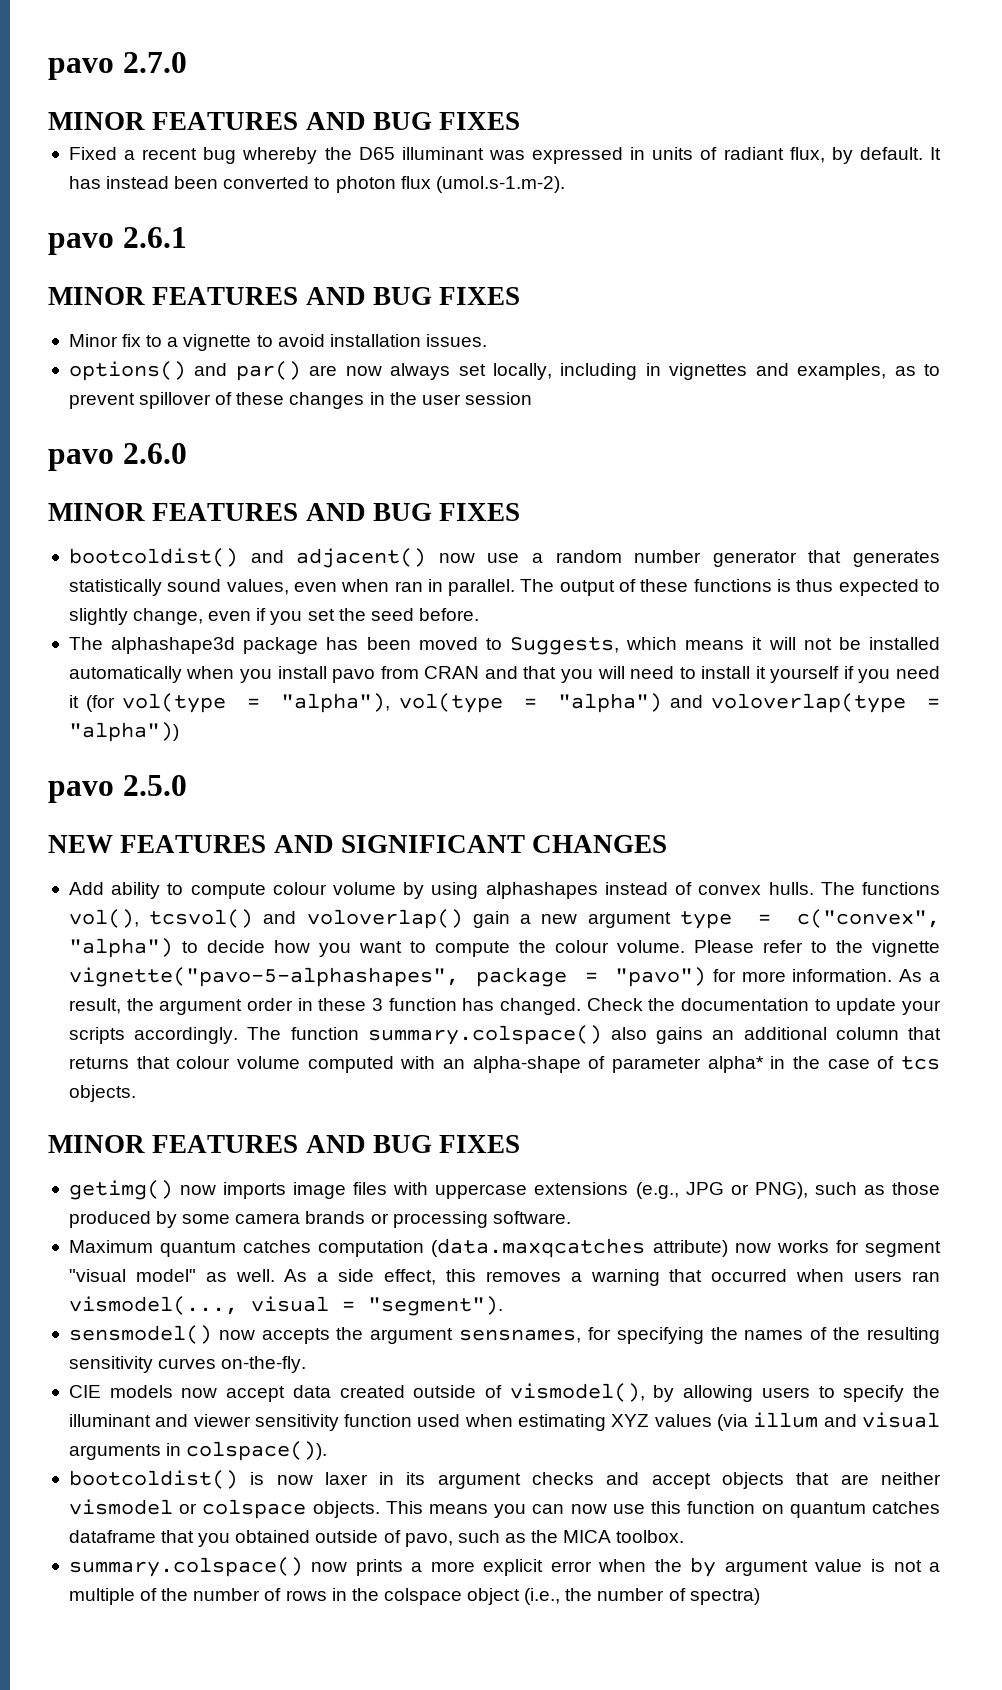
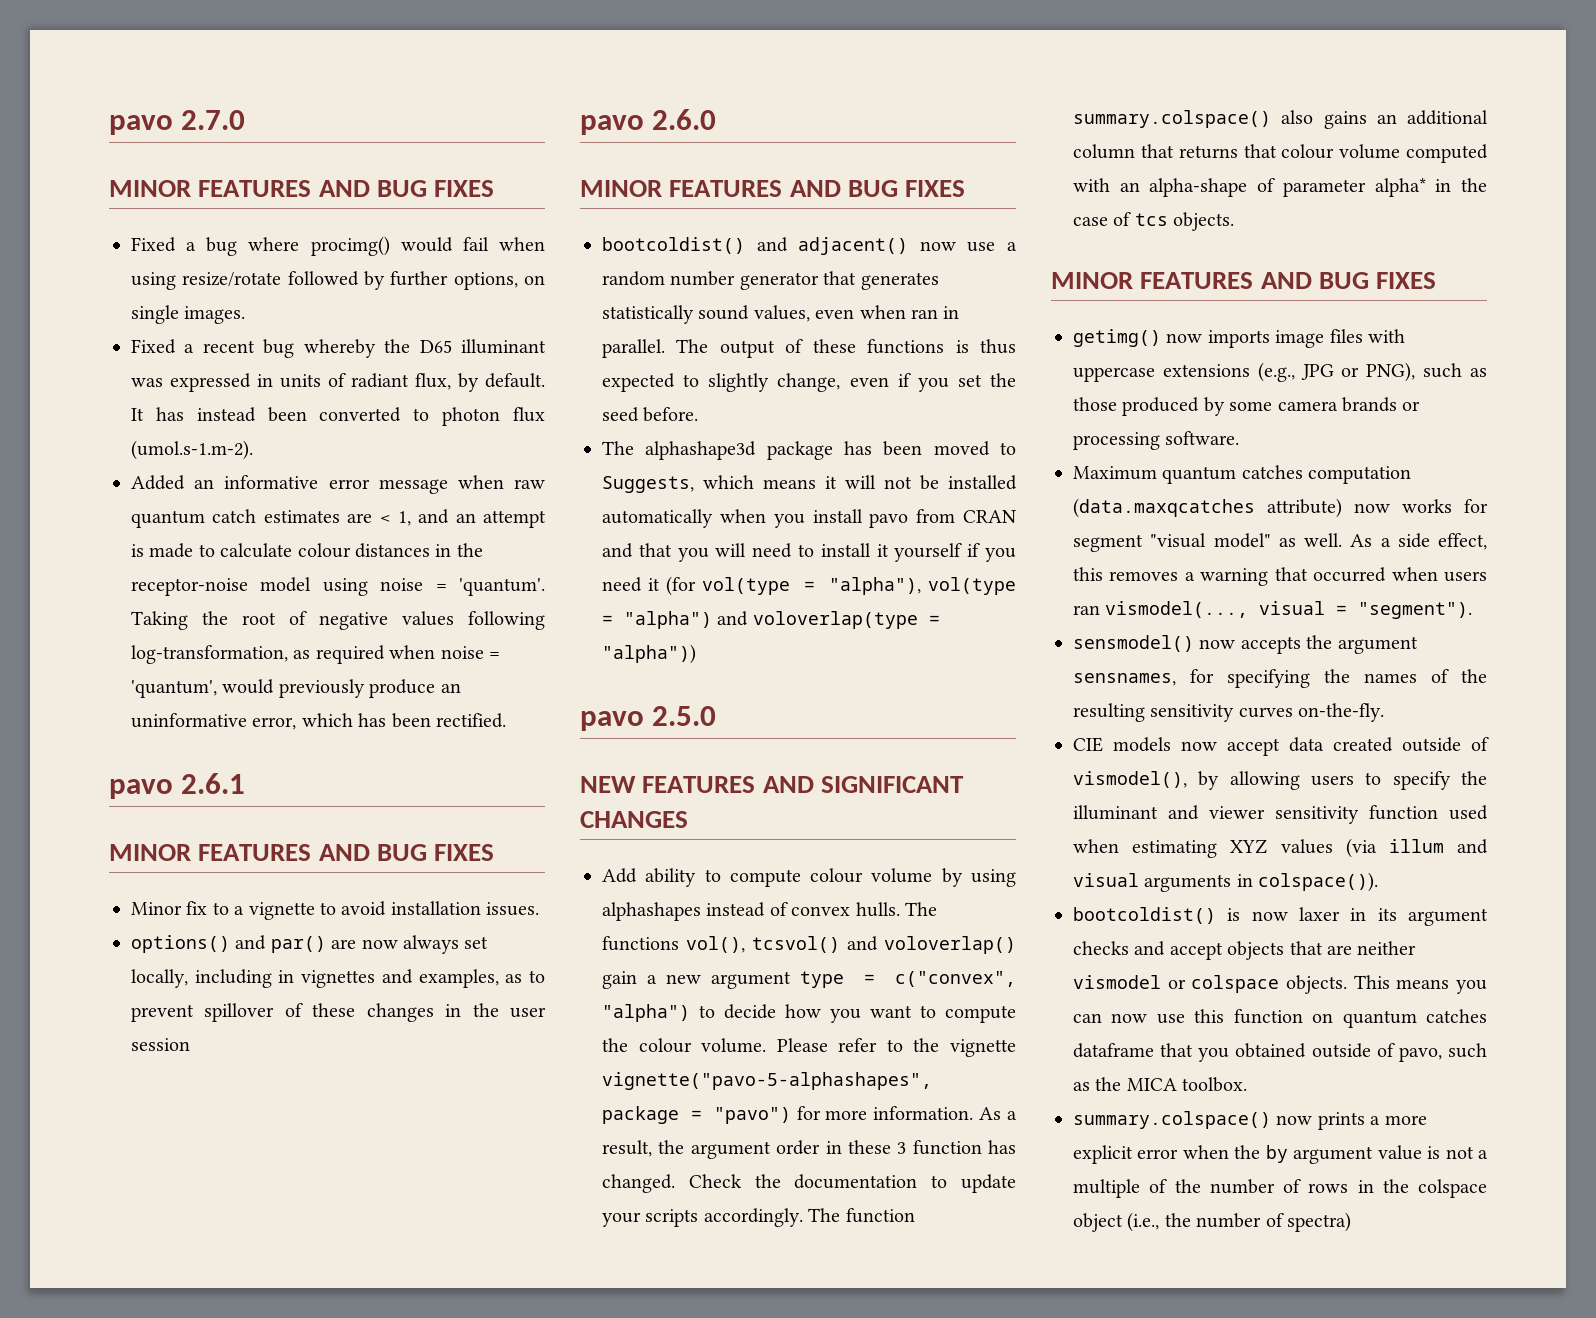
(521, 121) none -> [131,236,545,256] [131,271,545,290] [131,305,246,324] // Fixed a bug where procimg() would fail when using resize/rotate followed by further options, on single images.
(565, 184) none -> [131,475,545,494] [131,509,546,528] [131,543,483,558] [131,577,545,596] [131,611,545,630] [131,645,500,664] [131,679,461,698] [131,713,506,730] // Added an informative error message when raw quantum catch estimates are < 1, and an attempt is made to calculate colour distances in the receptor-noise model using noise = 'quantum'. Taking the root of negative values following log-transformation, as required when noise = 'quantum', would previously produce an uninformative error, which has been rectified.

